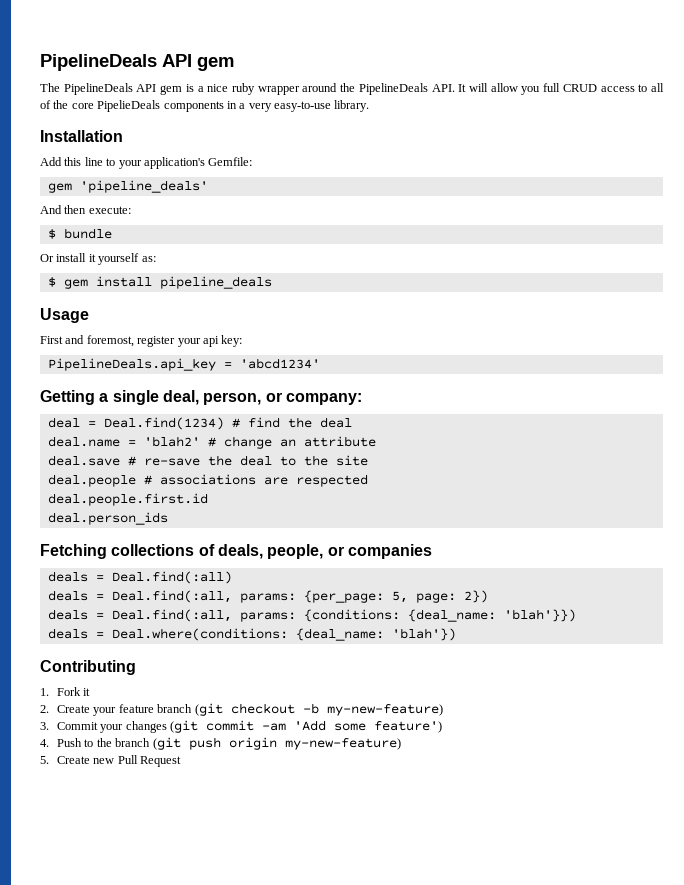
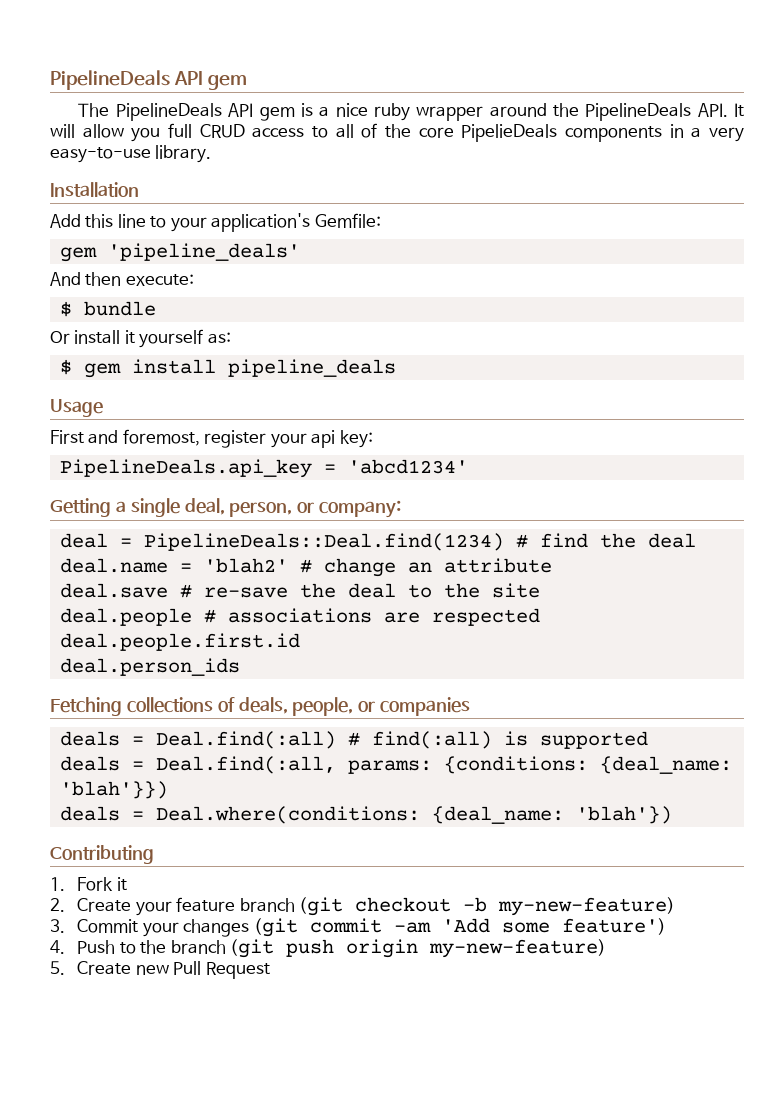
[103,417,224,430] Deal.find(1234) -> [143,533,504,551] PipelineDeals::Deal.find(1234)
[47,590,488,603] // deals = Deal.find(:all, params: {per_page: 5, page: 2}) -> [347,731,648,749] # find(:all) is supported

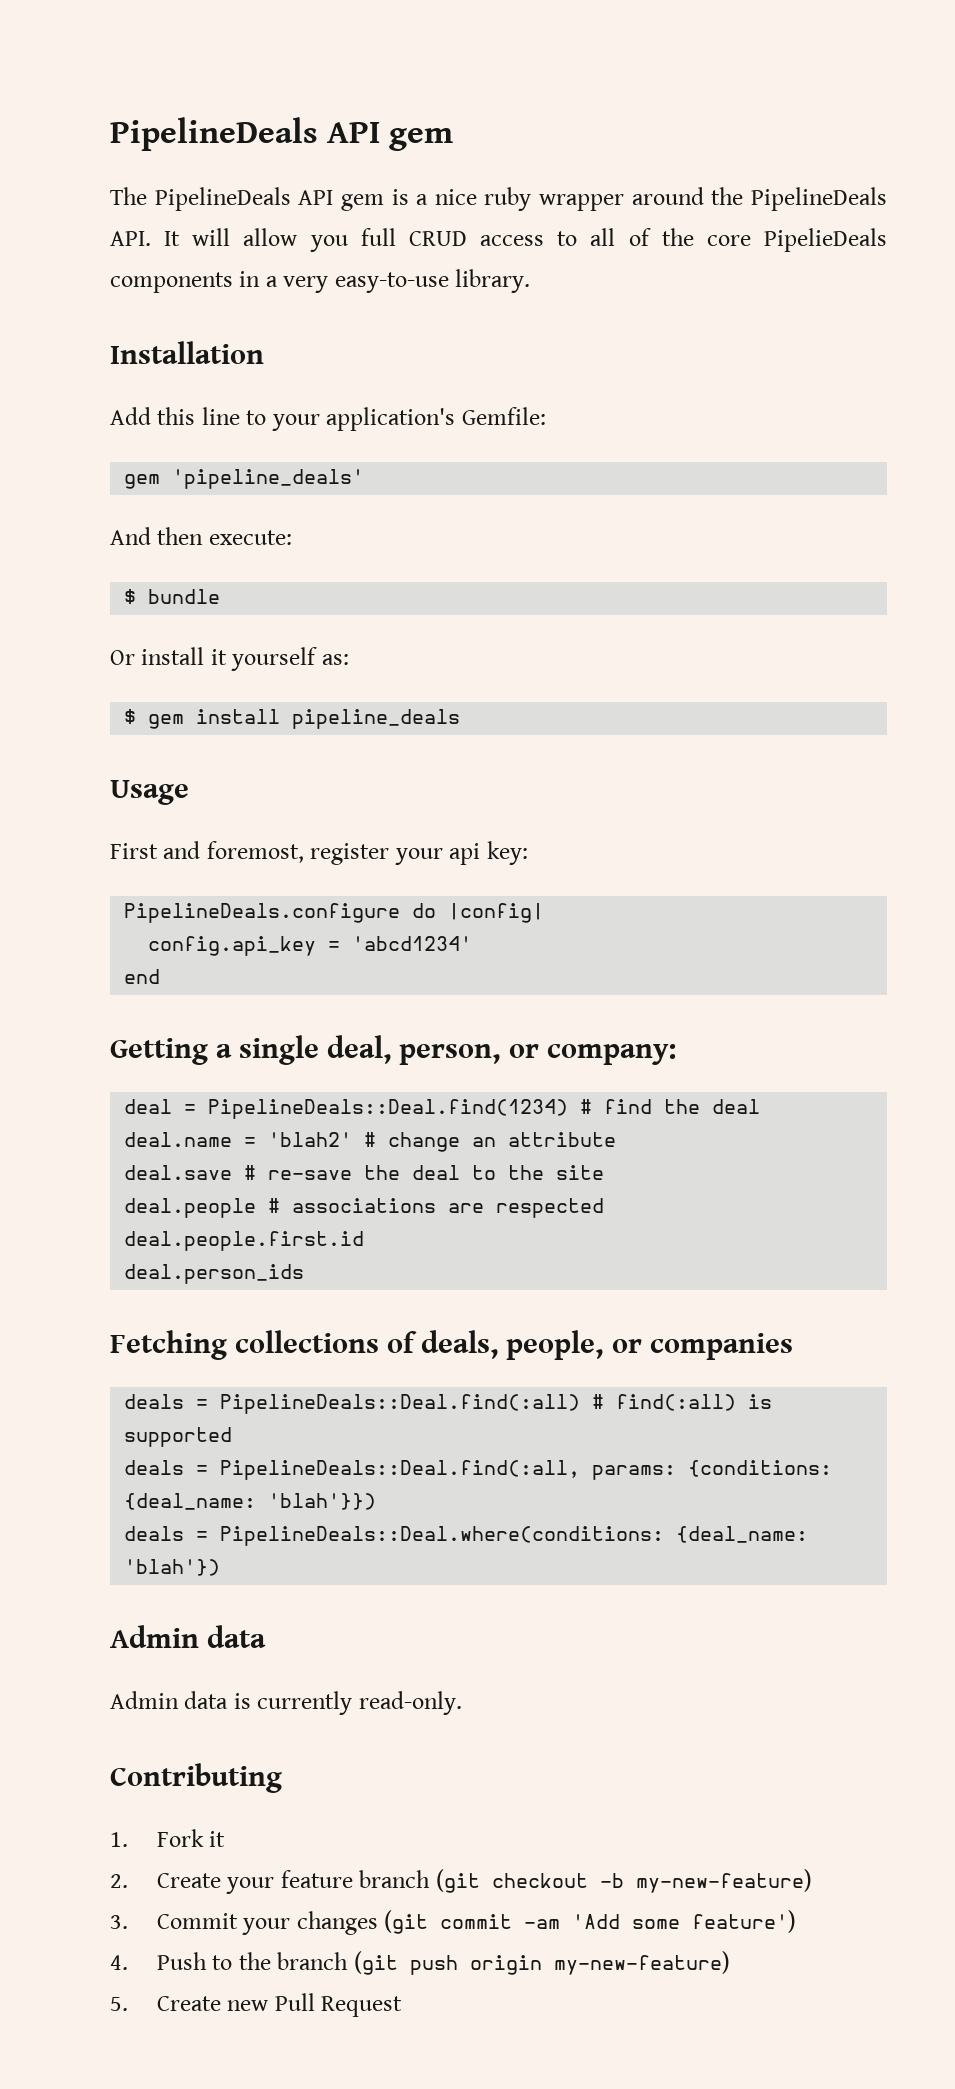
[59,459,312,478] PipelineDeals.api_key -> [124,903,545,923] [148,936,317,956] PipelineDeals.configure do |config| // config.api_key
(468, 466) none -> [124,969,161,984] // end
[155,731,336,749] Deal.find(:all) -> [220,1394,581,1414] PipelineDeals::Deal.find(:all)
[155,756,336,774] Deal.find(:all, -> [220,1460,581,1480] PipelineDeals::Deal.find(:all,
[155,806,420,824] Deal.where(conditions: -> [220,1526,665,1546] PipelineDeals::Deal.where(conditions:
(672, 815) none -> [110,1625,267,1648] [110,1691,462,1715] // Admin data // Admin data is currently read-only.

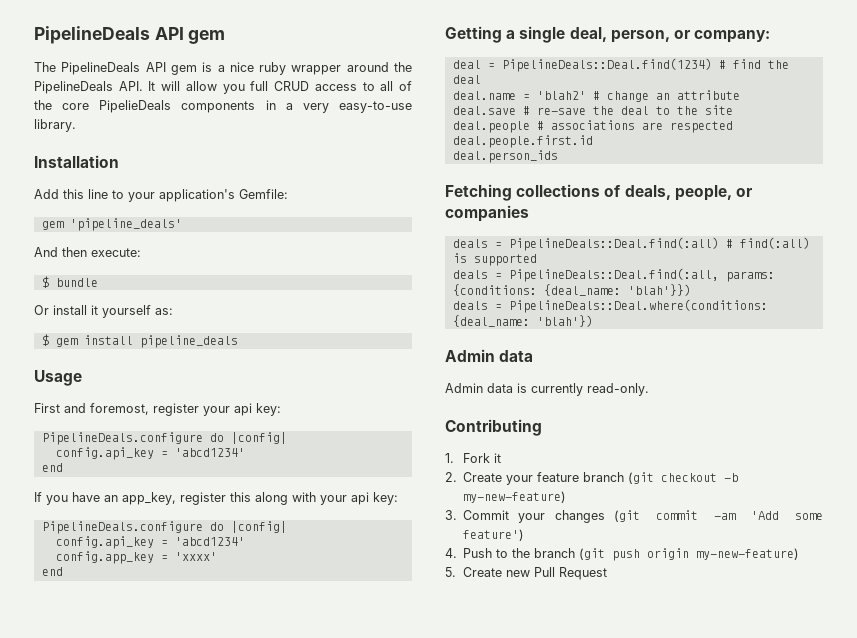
(161, 976) none -> [34,492,398,505] [41,521,287,534] [55,536,245,549] [55,551,217,564] [41,567,63,576] // If you have an app_key, register this along with your api key: // PipelineDeals.configure do |config| // config.api_key = 'abcd1234' // config.app_key = 'xxxx' // end

